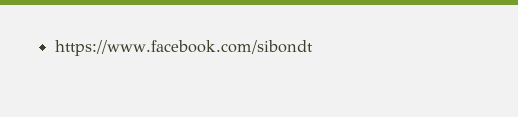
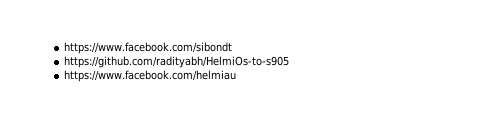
(314, 48) none -> [64,56,290,68] [64,70,237,82] // https://github.com/radityabh/HelmiOs-to-s905 // https://www.facebook.com/helmiau

